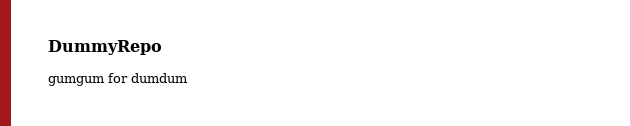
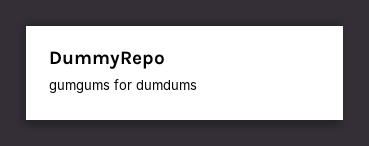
[48,73,187,86] gumgum for dumdum -> [49,79,197,93] gumgums for dumdums

